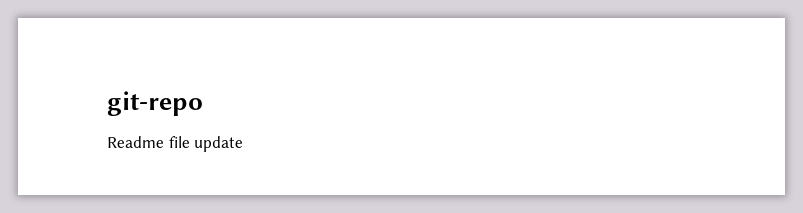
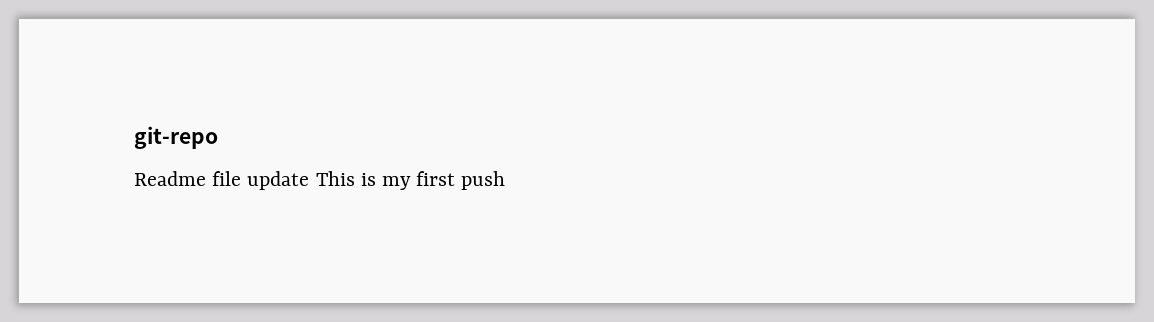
(244, 144) none -> [315,171,506,190] This is my first push

